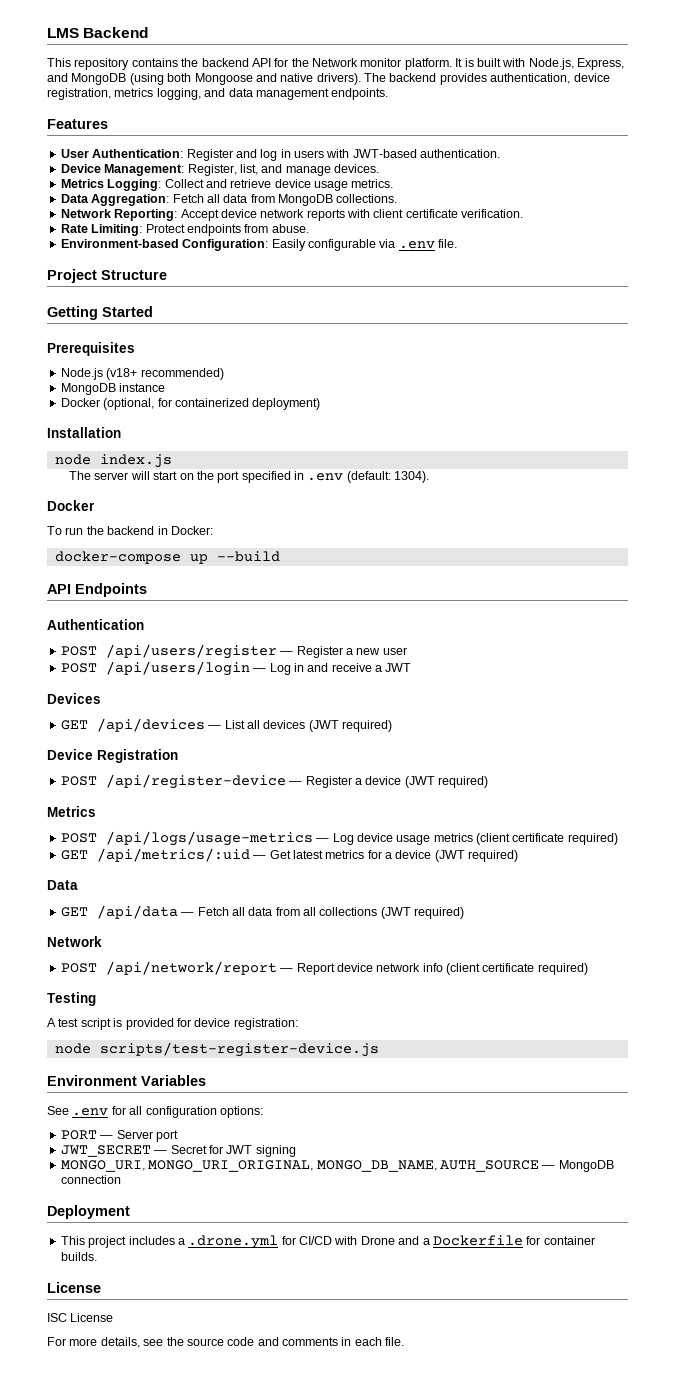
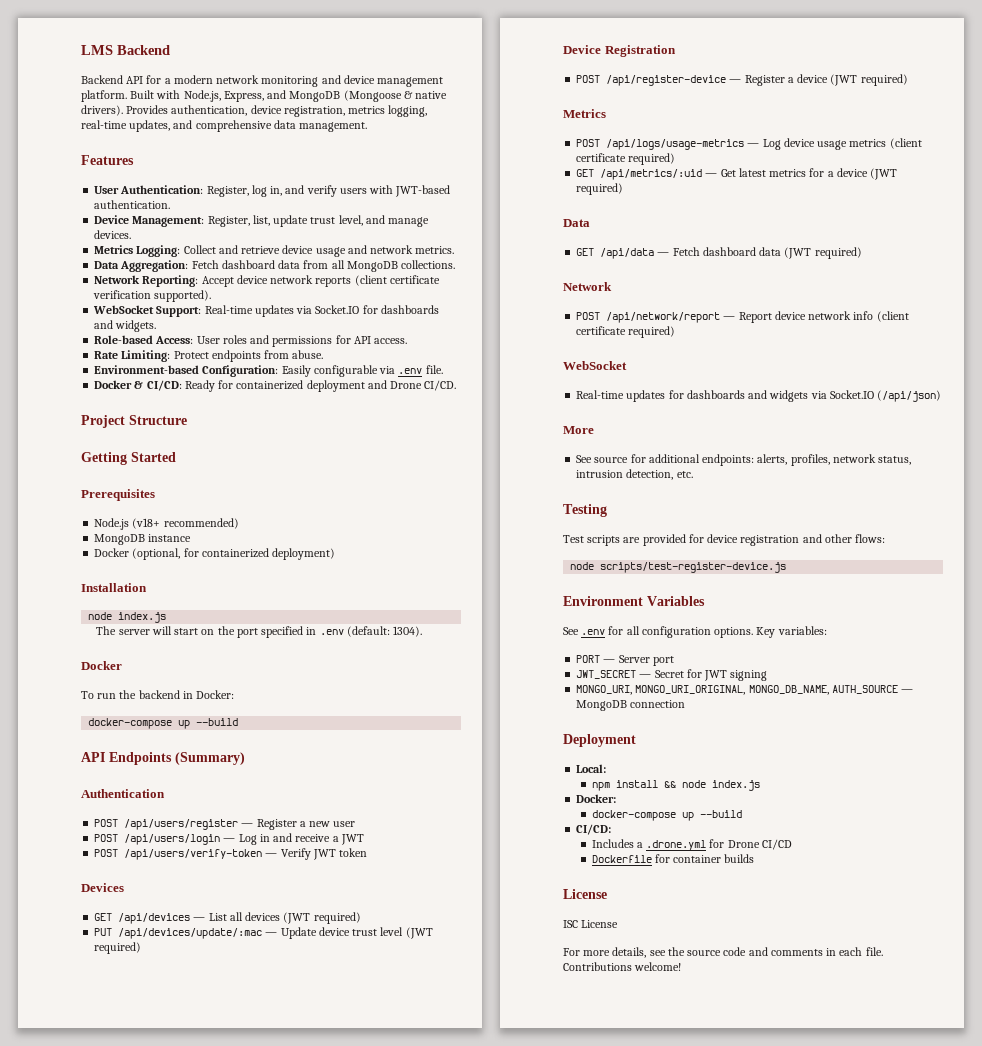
[47,58,501,70] This repository contains the backend API for the Network monitor platform. It is built -> [81,75,444,87] [81,90,155,102] Backend API for a modern network monitoring and device management platform. Built
[129,73,487,85] (using both Mongoose and native drivers). The backend provides -> [343,90,448,102] [81,105,169,116] (Mongoose & native drivers). Provides
[204,88,389,100] [47,119,108,129] [60,149,291,161] and data management endpoints. // Features // User Authentication: Register and log in -> [81,120,368,132] [81,155,134,165] [94,185,337,197] real-time updates, and comprehensive data management. // Features // User Authentication: Register, log in, and verify
(258, 169) none -> [273,215,363,227] update trust level,
(348, 186) none -> [347,245,414,254] and network
[206,194,275,203] all data from -> [221,260,345,269] dashboard data from all
[347,209,524,218] with client certificate verification. -> [354,275,440,286] [93,290,212,302] [93,305,439,317] [94,320,157,332] [94,335,408,347] (client certificate verification supported). // WebSocket Support: Real-time updates via Socket.IO for dashboards and widgets. // Role-based Access: User roles and permissions for API access.
(457, 243) none -> [94,380,457,392] // Docker & CI/CD: Ready for containerized deployment and Drone CI/CD.
(147, 590) none -> [175,752,245,765] (Summary)
(412, 667) none -> [94,848,368,860] // POST /api/users/verify-token — Verify JWT token
(392, 726) none -> [94,927,433,939] [94,942,142,954] // PUT /api/devices/update/:mac — Update device trust level (JWT required)
[231,907,378,916] all data from all collections -> [702,247,782,256] dashboard data
[47,992,96,1006] [47,1018,298,1030] Testing // A test script is provided for device registration: -> [563,361,627,370] [576,390,942,402] [563,426,594,434] [576,454,912,466] [576,469,693,480] [563,504,607,517] [563,534,886,546] WebSocket // Real-time updates for dashboards and widgets via Socket.IO (/api/json) // More // See source for additional endpoints: alerts, profiles, network status, intrusion detection, etc. // Testing // Test scripts are provided for device registration and other flows:
[219,1106,263,1118] options: -> [714,626,827,638] options. Key variables:
[60,1236,175,1248] This project includes -> [576,764,607,773] [591,780,760,791] [576,794,617,803] [591,810,742,821] [576,824,612,835] [591,839,634,848] Local: // npm install && node index.js // Docker: // docker-compose up --build // CI/CD: // Includes
(296, 1240) none -> [727,840,760,848] Drone
[334,1236,430,1245] with Drone and a -> (792, 844) //
[60,1252,97,1261] builds. -> [724,854,755,863] builds
(405, 1341) none -> [563,962,682,971] Contributions welcome!

